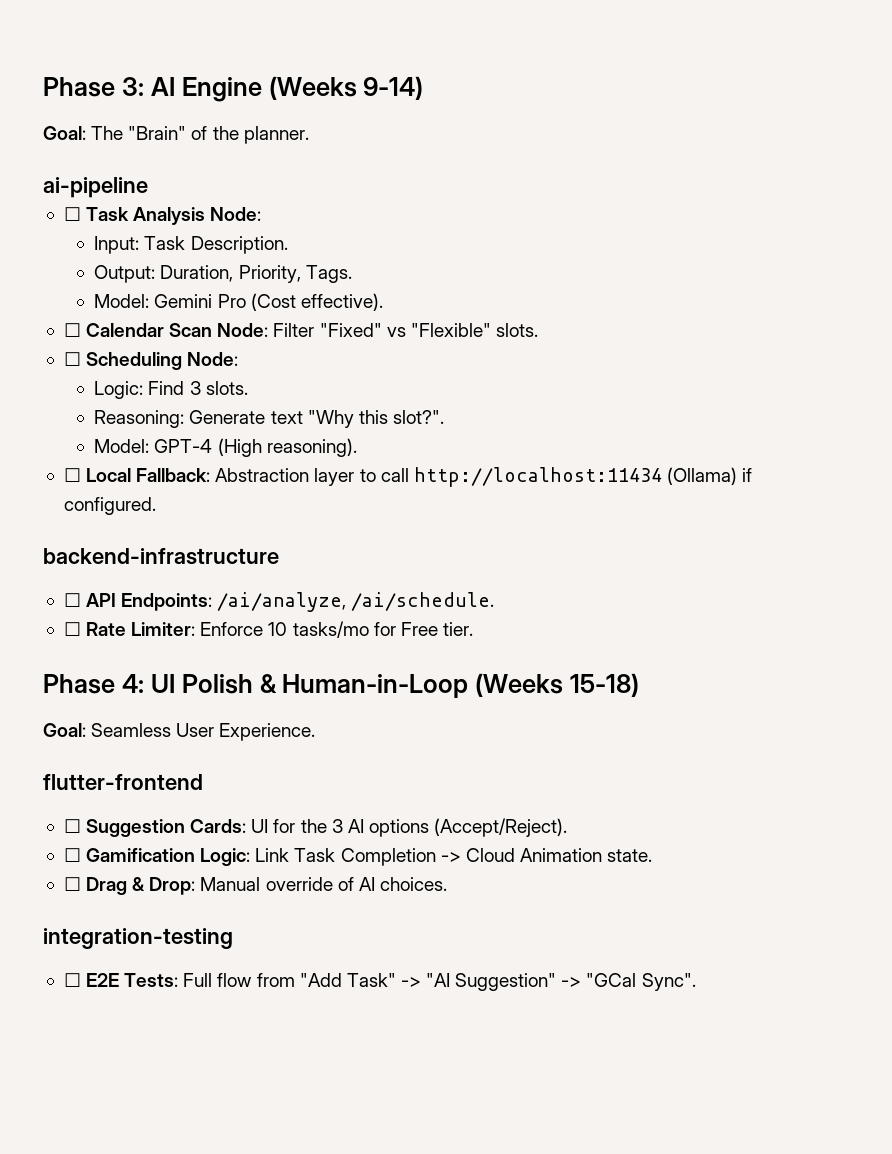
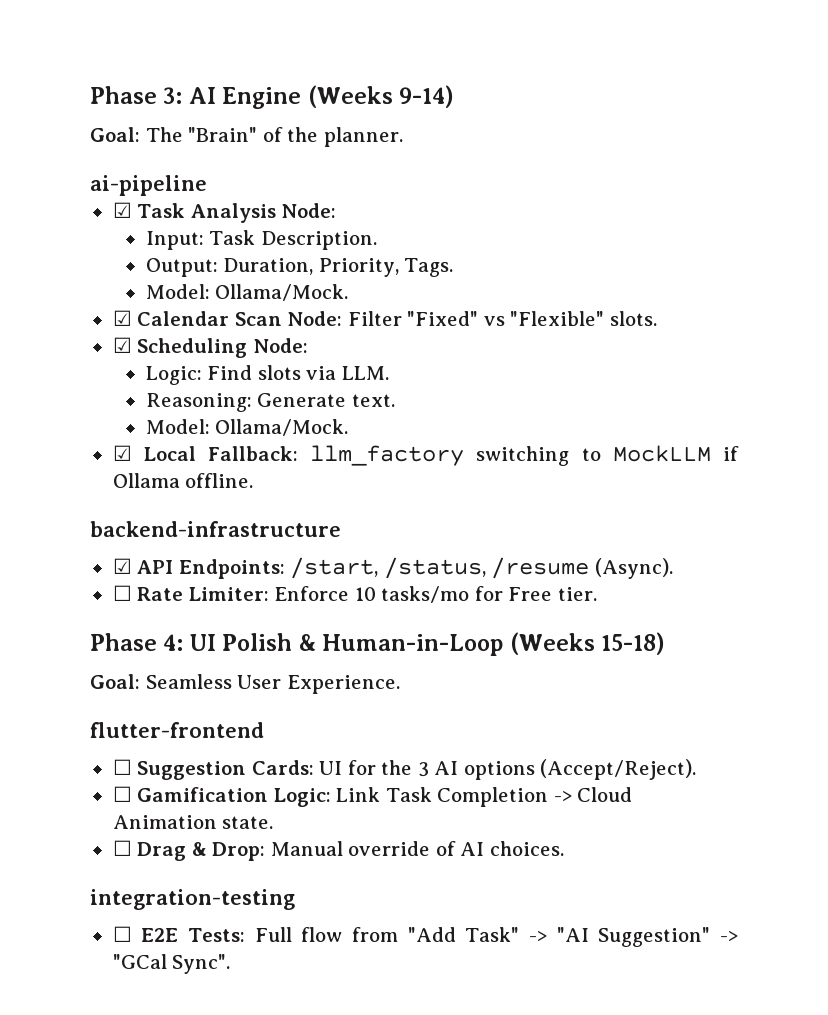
[63,207,81,221] ☐ -> [112,202,132,218] ☑
[154,293,383,311] [63,323,81,337] Gemini Pro (Cost effective). // ☐ -> [215,284,349,301] [112,310,132,326] Ollama/Mock. // ☑
[63,352,81,366] ☐ -> [112,337,132,353] ☑
[189,381,248,395] 3 slots. -> [257,365,389,380] slots via LLM.
[270,410,445,428] [94,438,357,457] [63,467,753,487] [63,497,156,515] text "Why this slot?". // Model: GPT-4 (High reasoning). // ☐ Local Fallback: Abstraction layer to call http://localhost:11434 (Ollama) if configured. -> [351,394,395,407] [145,419,349,436] [112,445,740,466] [112,473,254,488] text. // Model: Ollama/Mock. // ☑ Local Fallback: llm_factory switching to MockLLM if Ollama offline.
[63,593,81,607] ☐ -> [112,558,132,574] ☑
[217,592,495,612] /ai/analyze, /ai/schedule. -> [290,557,673,579] /start, /status, /resume (Async).

